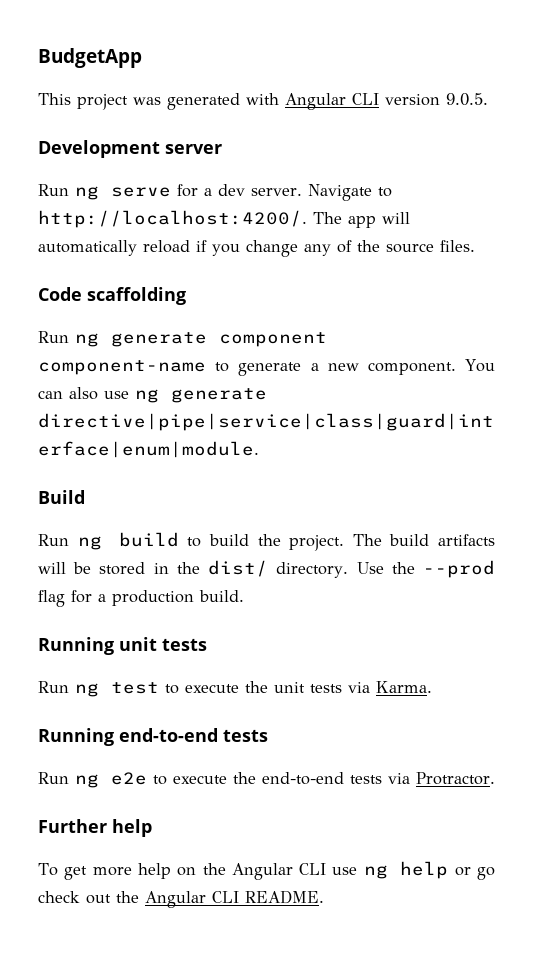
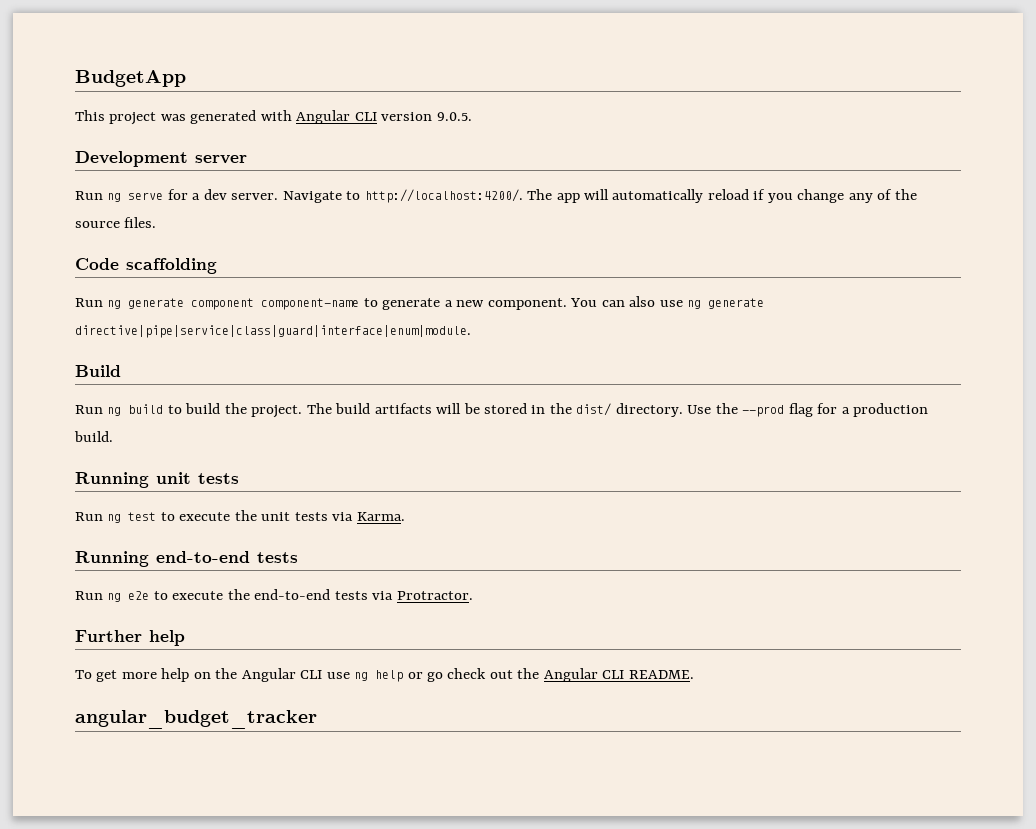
(324, 897) none -> [75,710,317,729] // angular_budget_tracker

